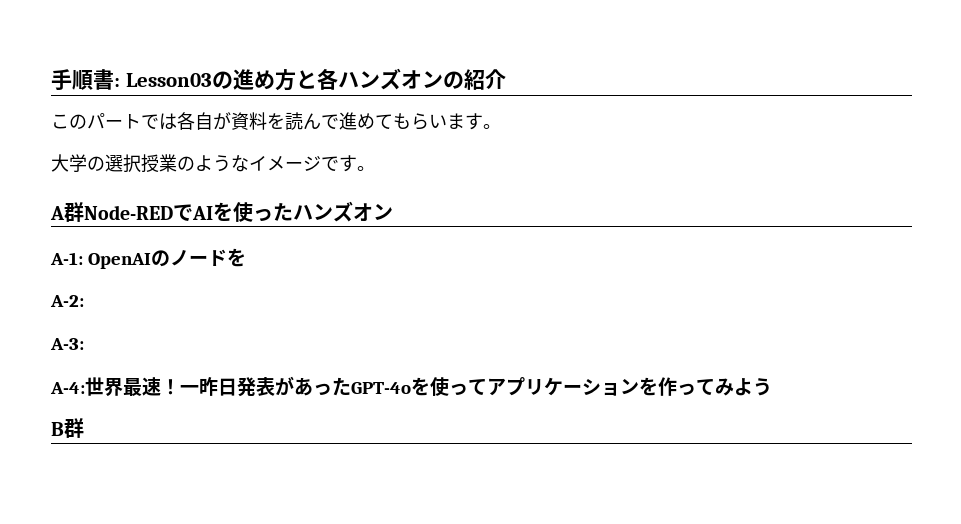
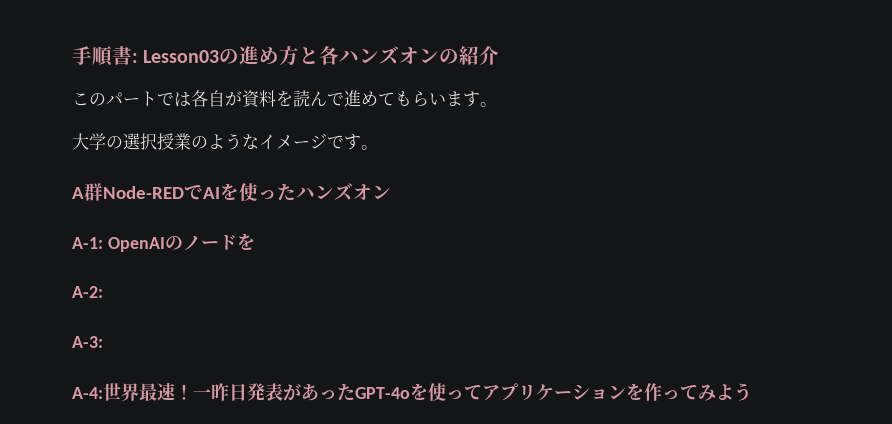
[51,418,84,438] // B群 -> (752, 392) none

